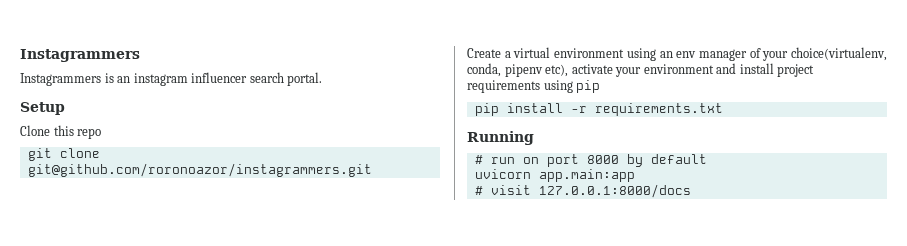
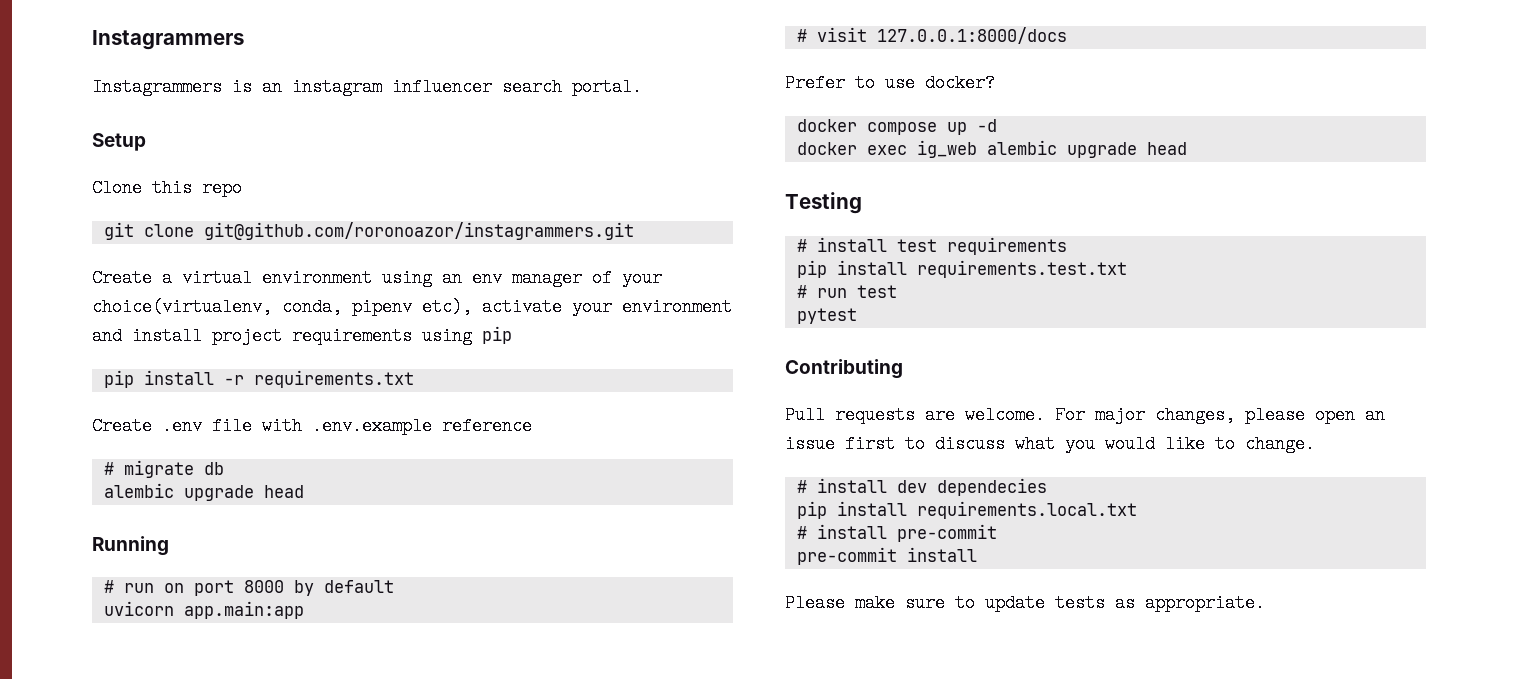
(723, 109) none -> [92,417,532,435] [103,460,224,478] [103,483,304,501] // Create .env file with .env.example reference // # migrate db // alembic upgrade head
(691, 191) none -> [785,74,995,92] [796,119,997,135] [796,140,1187,158] [785,192,862,214] [796,237,1067,255] [796,260,1127,278] [796,285,897,298] [796,308,857,324] [785,359,903,379] [785,406,1385,424] [785,435,1315,453] [796,478,1047,496] [796,501,1137,519] [796,524,997,542] [796,547,977,565] [785,594,1265,612] // Prefer to use docker? // docker compose up -d // docker exec ig_web alembic upgrade head // Testing // # install test requirements // pip install requirements.test.txt // # run test // pytest // Contributing // Pull requests are welcome. For major changes, please open an issue first to discuss what you would like to change. // # install dev dependecies // pip install requirements.local.txt // # install pre-commit // pre-commit install // Please make sure to update tests as appropriate.

